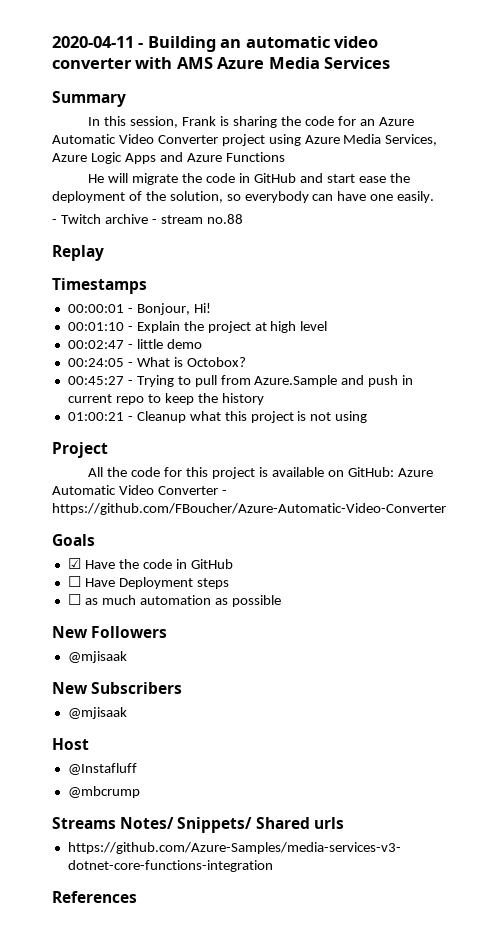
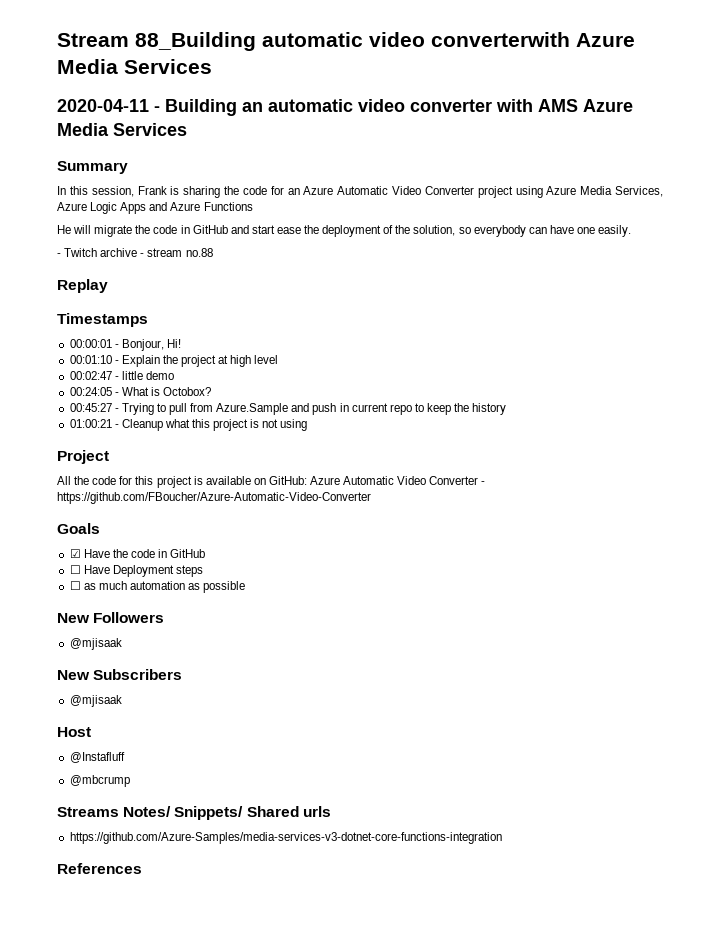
(52, 42) none -> [57,32,635,51] [57,59,212,74] Stream 88_Building automatic video converterwith Azure Media Services //

